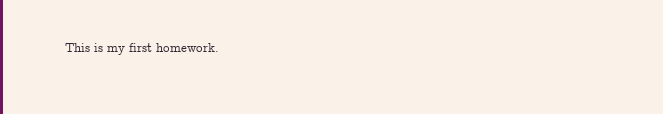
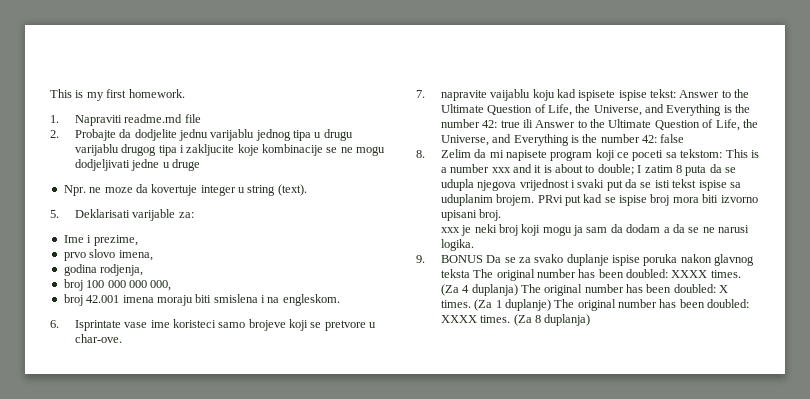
(219, 47) none -> [50,114,201,126] [50,129,353,141] [74,144,386,156] [74,159,200,171] [63,184,307,196] [50,209,194,221] [63,235,138,246] [63,249,153,261] [63,264,144,276] [63,279,172,291] [63,294,340,306] [50,319,377,331] [74,334,122,343] [416,89,750,101] [440,104,751,116] [440,119,758,131] [440,134,685,146] [416,149,759,161] [440,164,737,176] [440,179,741,191] [440,194,758,206] [440,209,502,221] [440,224,750,236] [440,239,474,251] [416,254,755,266] [440,269,741,281] [440,284,729,296] [440,299,750,311] [440,314,591,326] // 1. Napraviti readme.md file // 2. Probajte da dodjelite jednu varijablu jednog tipa u drugu varijablu drugog tipa i zakljucite koje kombinacije se ne mogu dodjeljivati jedne u druge // Npr. ne moze da kovertuje integer u string (text). // 5. Deklarisati varijable za: // Ime i prezime, // prvo slovo imena, // godina rodjenja, // broj 100 000 000 000, // broj 42.001 imena moraju biti smislena i na engleskom. // 6. Isprintate vase ime koristeci samo brojeve koji se pretvore u char-ove. // 7. napravite vaijablu koju kad ispisete ispise tekst: Answer to the Ultimate Question of Life, the Universe, and Everything is the number 42: true ili Answer to the Ultimate Question of Life, the Universe, and Everything is the number 42: false // 8. Zelim da mi napisete program koji ce poceti sa tekstom: This is a number xxx and it is about to double; I zatim 8 puta da se udupla njegova vrijednost i svaki put da se isti tekst ispise sa uduplanim brojem. PRvi put kad se ispise broj mora biti izvorno upisani broj. // xxx je neki broj koji mogu ja sam da dodam a da se ne narusi logika. // 9. BONUS Da se za svako duplanje ispise poruka nakon glavnog teksta The original number has been doubled: XXXX times. (Za 4 duplanja) The original number has been doubled: X times. (Za 1 duplanje) The original number has been doubled: XXXX times. (Za 8 duplanja)

